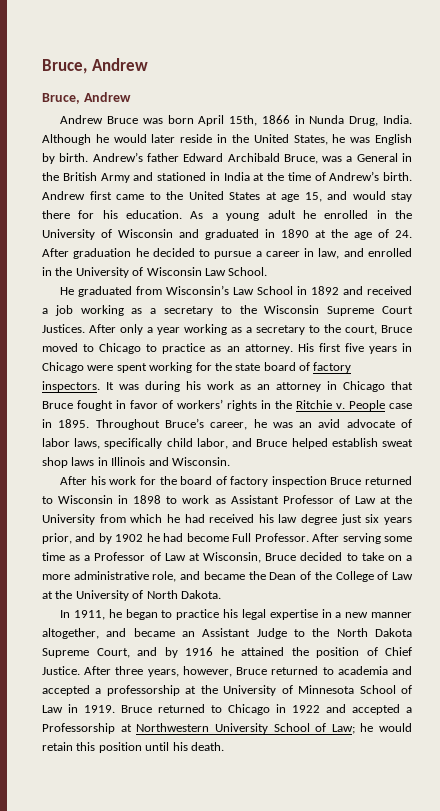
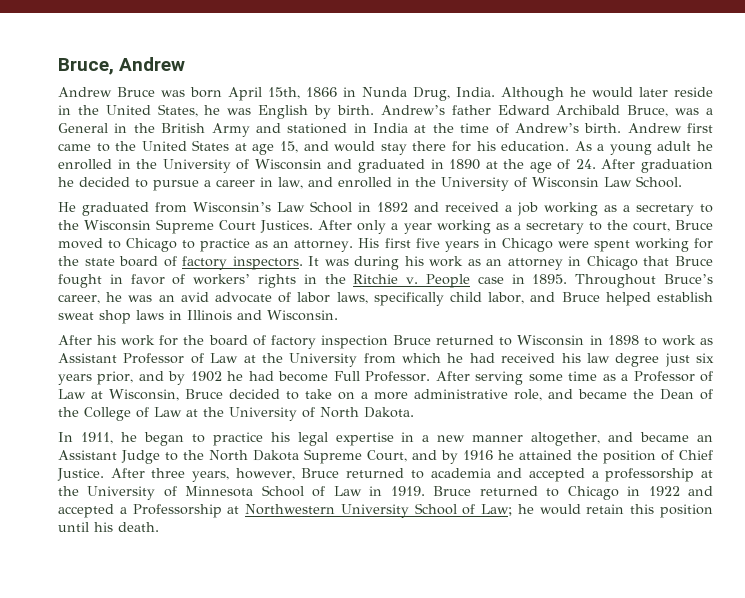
[42,58,148,74] [42,92,131,104] Bruce, Andrew // Bruce, Andrew -> [58,57,186,75] Bruce, Andrew

